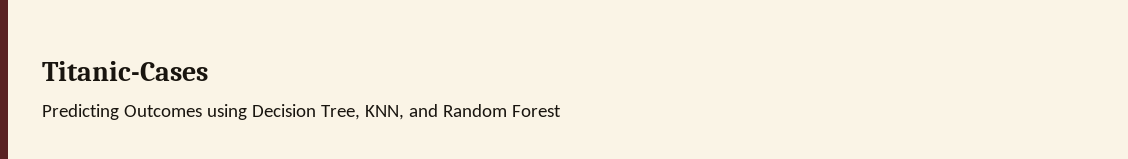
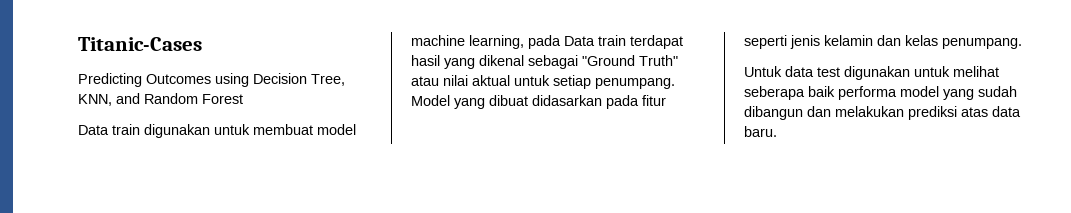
(561, 111) none -> [78,124,356,138] [411,35,683,49] [411,55,678,69] [411,75,675,89] [411,95,666,109] [744,35,1022,49] [744,66,999,80] [744,86,1017,100] [744,106,1021,120] [744,126,777,137] // Data train digunakan untuk membuat model machine learning, pada Data train terdapat hasil yang dikenal sebagai "Ground Truth" atau nilai aktual untuk setiap penumpang. Model yang dibuat didasarkan pada fitur seperti jenis kelamin dan kelas penumpang. // Untuk data test digunakan untuk melihat seberapa baik performa model yang sudah dibangun dan melakukan prediksi atas data baru.

